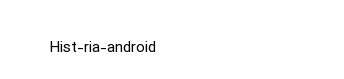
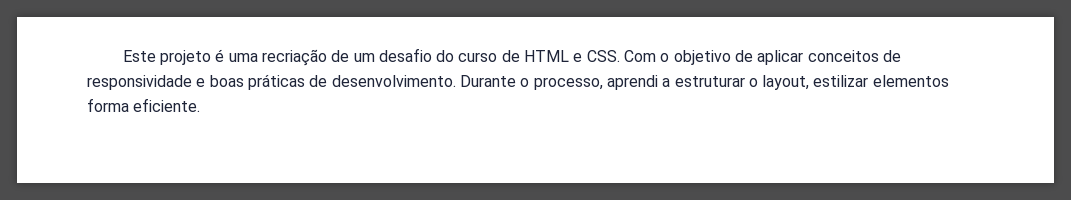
[50,41,156,52] Hist-ria-android -> [122,48,902,66] [87,74,949,90] [87,98,201,112] Este projeto é uma recriação de um desafio do curso de HTML e CSS. Com o objetivo de aplicar conceitos de responsividade e boas práticas de desenvolvimento. Durante o processo, aprendi a estruturar o layout, estilizar elementos forma eficiente.

